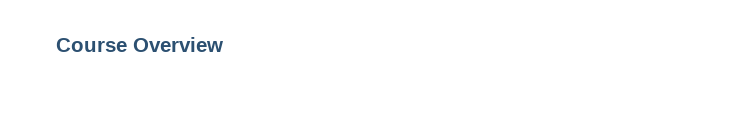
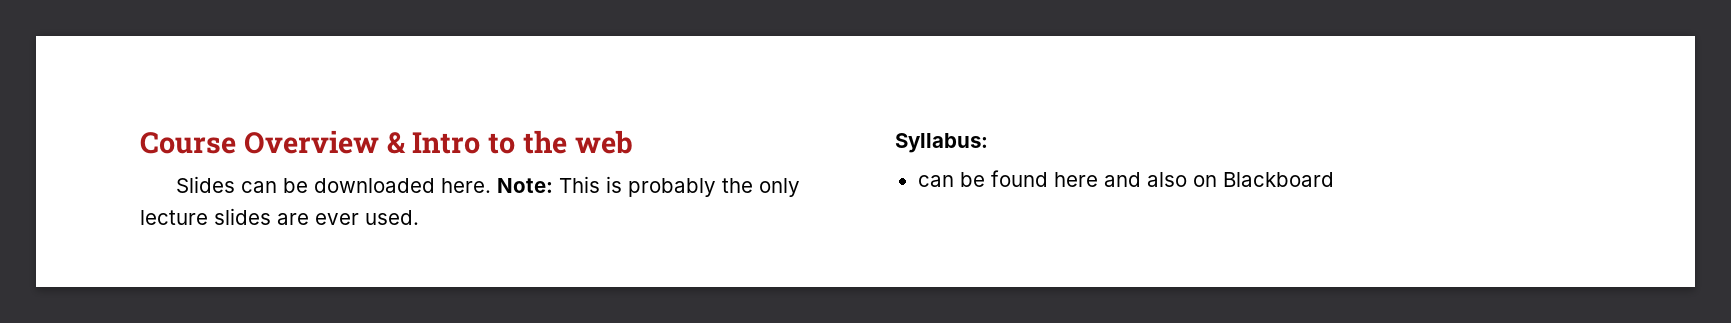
(223, 44) none -> [386,130,633,154] [176,176,801,197] [140,208,419,225] [895,133,988,153] [917,170,1334,187] & Intro to the web // Slides can be downloaded here. Note: This is probably the only lecture slides are ever used. // Syllabus: // can be found here and also on Blackboard

